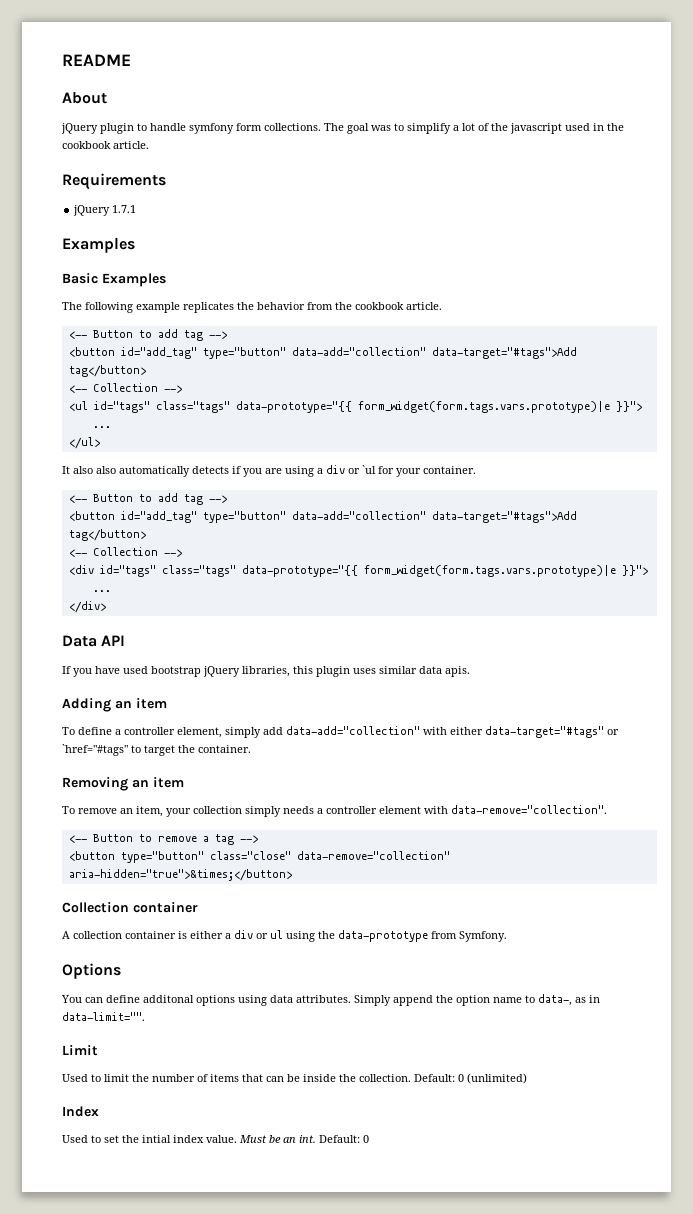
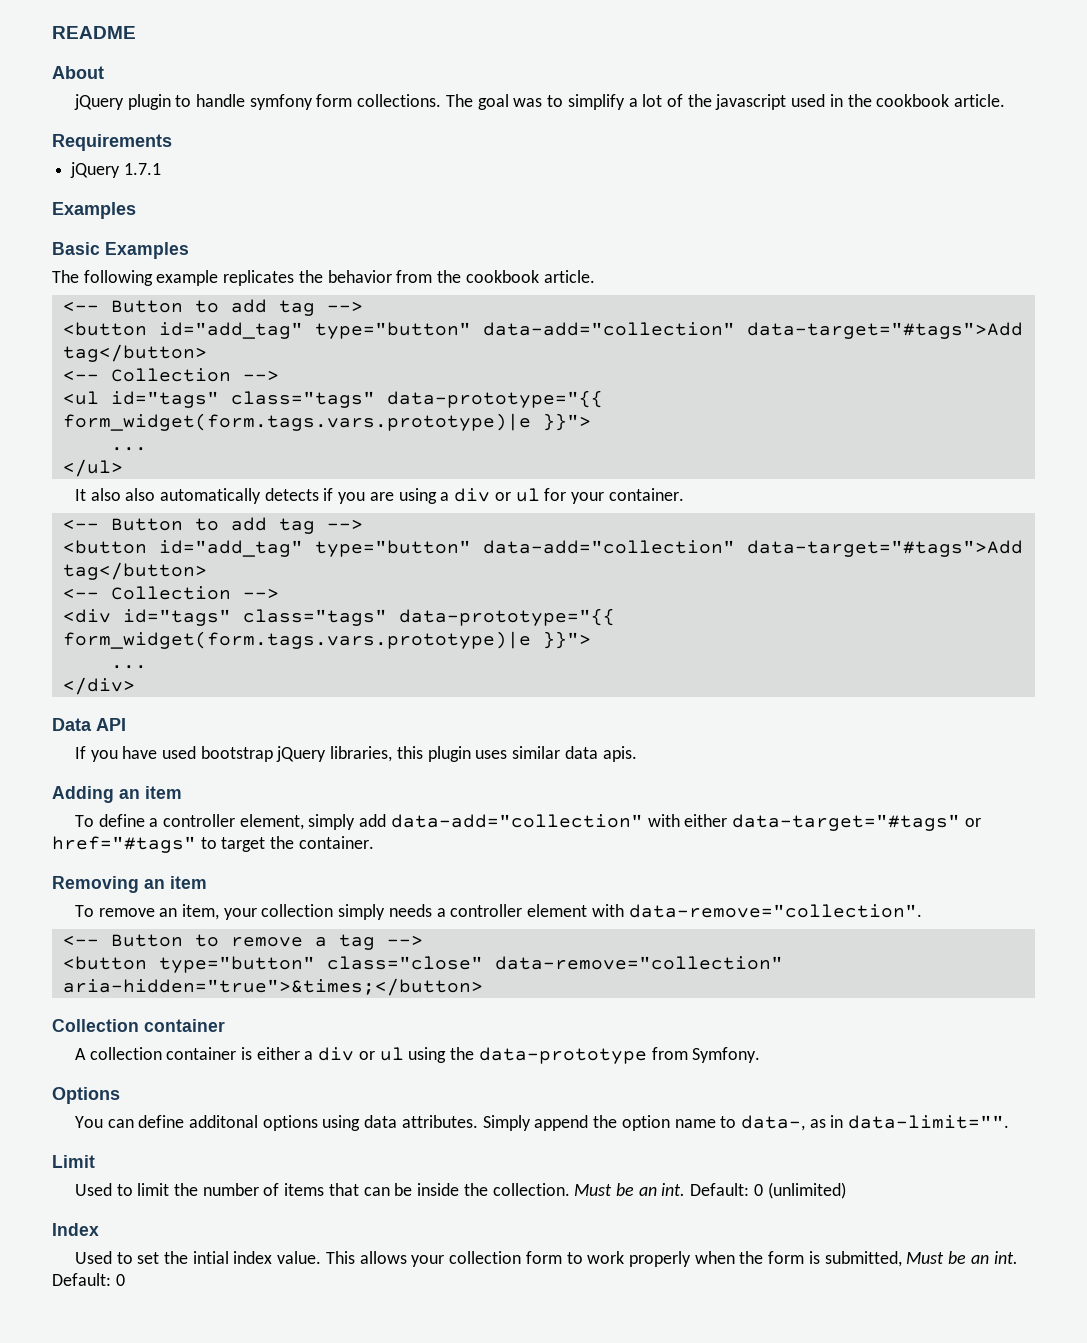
[362,465,376,474] `ul -> [515,488,540,502] ul
[62,744,128,756] `href="#tags" -> [52,836,196,853] href="#tags"
(411, 1078) none -> [574,1183,686,1196] Must be an int.
(237, 1139) none -> [325,1251,902,1267] This allows your collection form to work properly when the form is submitted,

